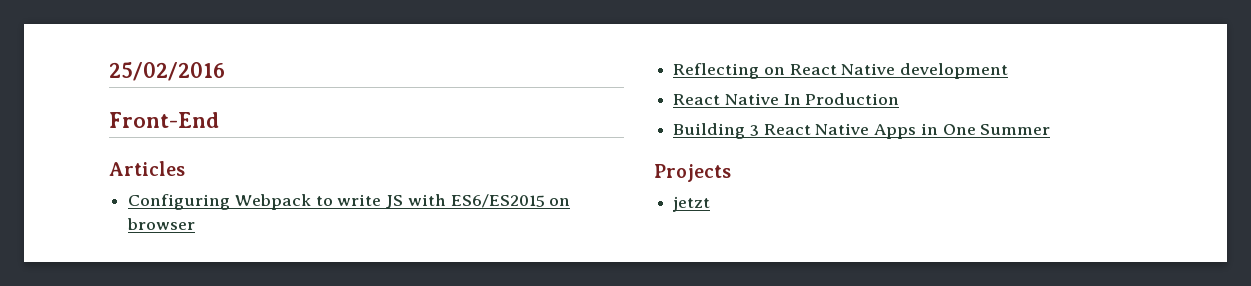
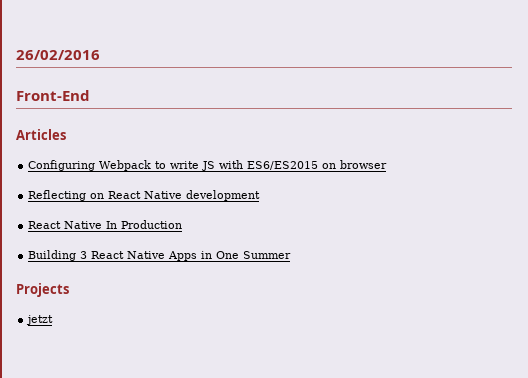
[109,62,225,81] 25/02/2016 -> [16,50,100,60] 26/02/2016

